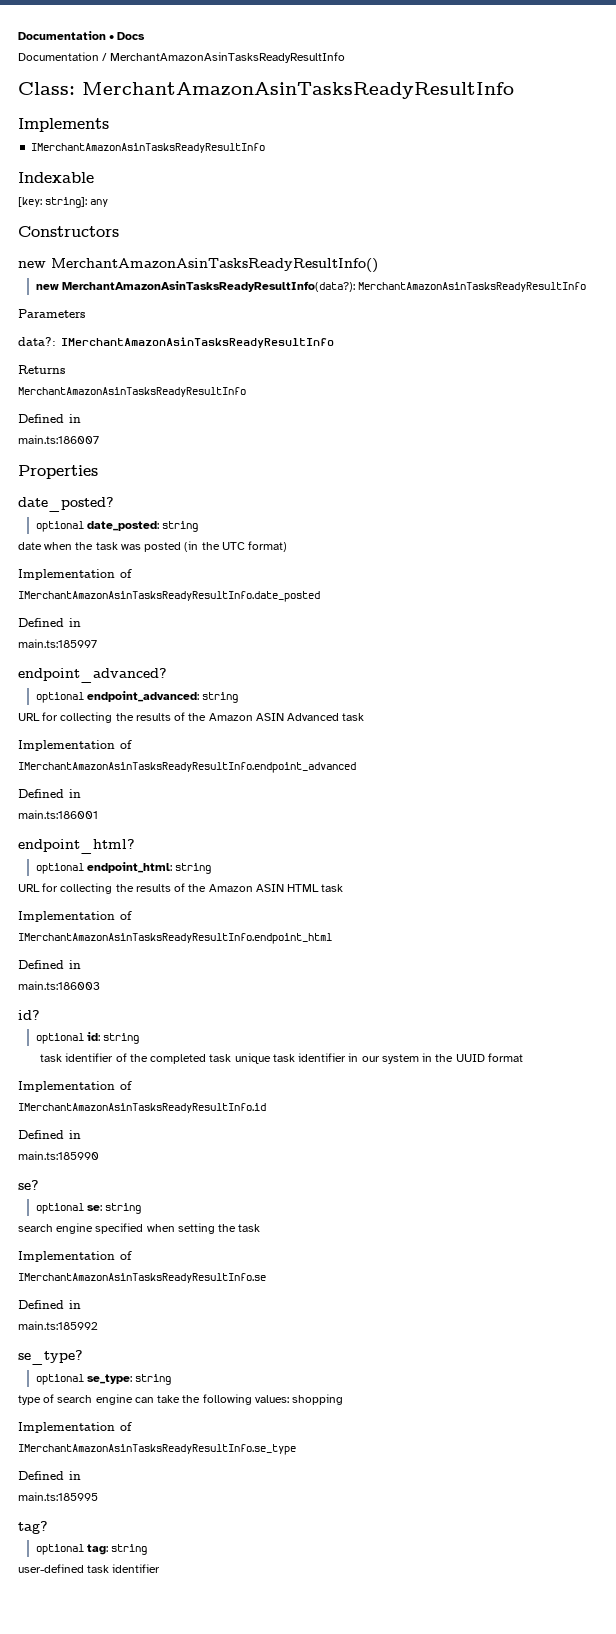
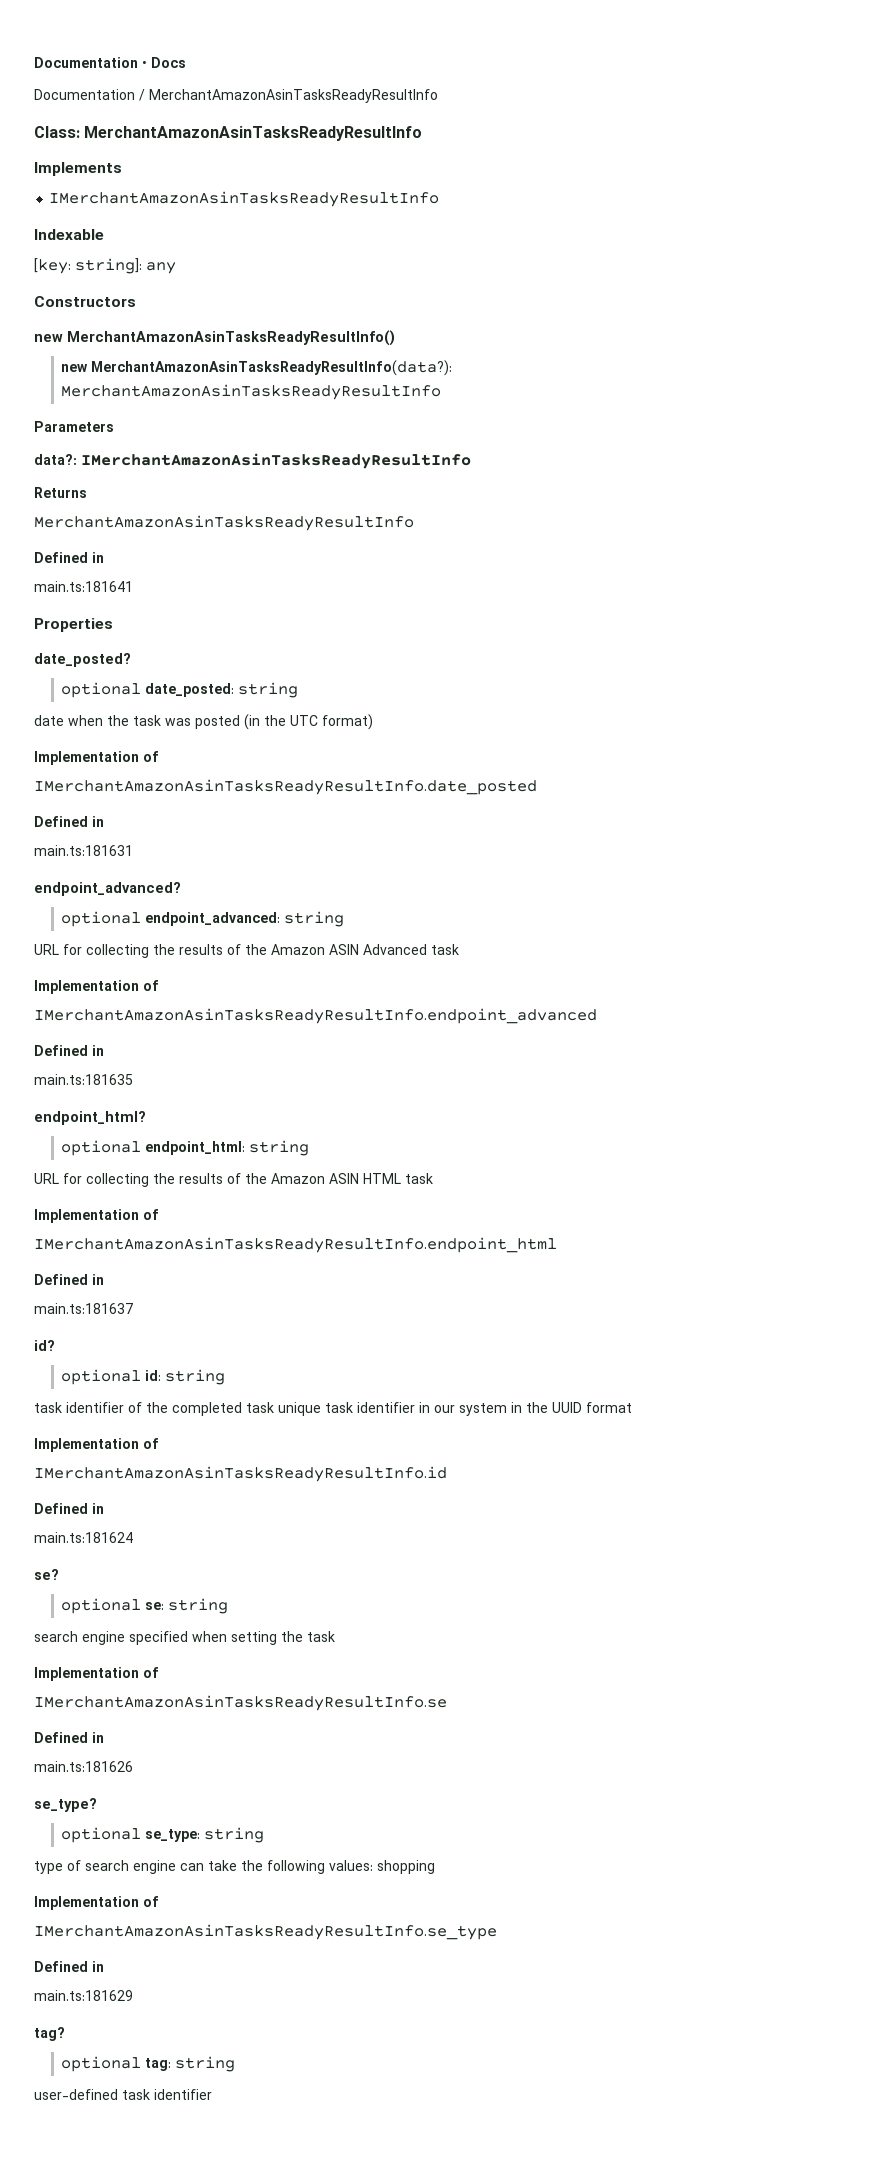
[18,435,99,444] main.ts:186007 -> [34,581,133,592] main.ts:181641
[18,639,97,648] main.ts:185997 -> [34,845,133,856] main.ts:181631
[18,810,98,819] main.ts:186001 -> [34,1074,133,1085] main.ts:181635
[18,981,100,990] main.ts:186003 -> [34,1303,133,1314] main.ts:181637
[18,1151,99,1160] main.ts:185990 -> [34,1532,133,1543] main.ts:181624
[18,1321,98,1330] main.ts:185992 -> [34,1761,133,1772] main.ts:181626
[18,1492,98,1501] main.ts:185995 -> [34,1990,133,2001] main.ts:181629

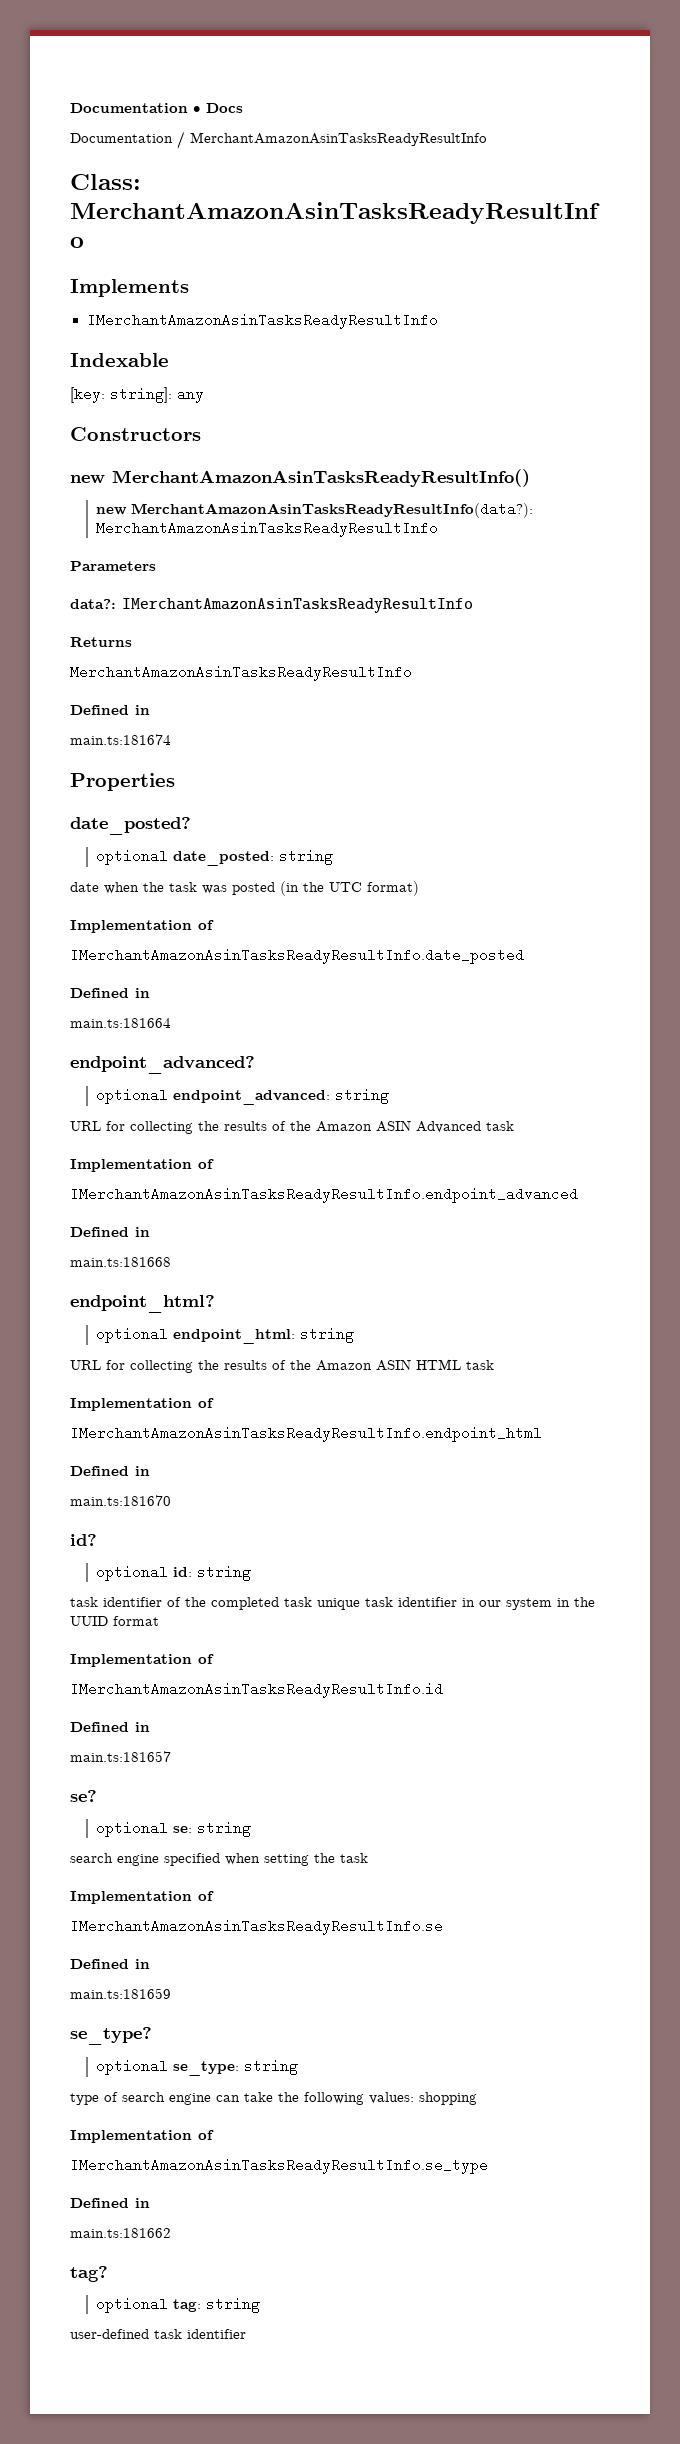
[34,581,133,592] main.ts:181641 -> [70,734,171,745] main.ts:181674
[34,845,133,856] main.ts:181631 -> [70,1018,171,1028] main.ts:181664
[34,1074,133,1085] main.ts:181635 -> [70,1257,171,1267] main.ts:181668
[34,1303,133,1314] main.ts:181637 -> [70,1495,171,1506] main.ts:181670
[34,1532,133,1543] main.ts:181624 -> [70,1751,171,1762] main.ts:181657
[34,1761,133,1772] main.ts:181626 -> [70,1988,171,1999] main.ts:181659
[34,1990,133,2001] main.ts:181629 -> [70,2228,171,2238] main.ts:181662

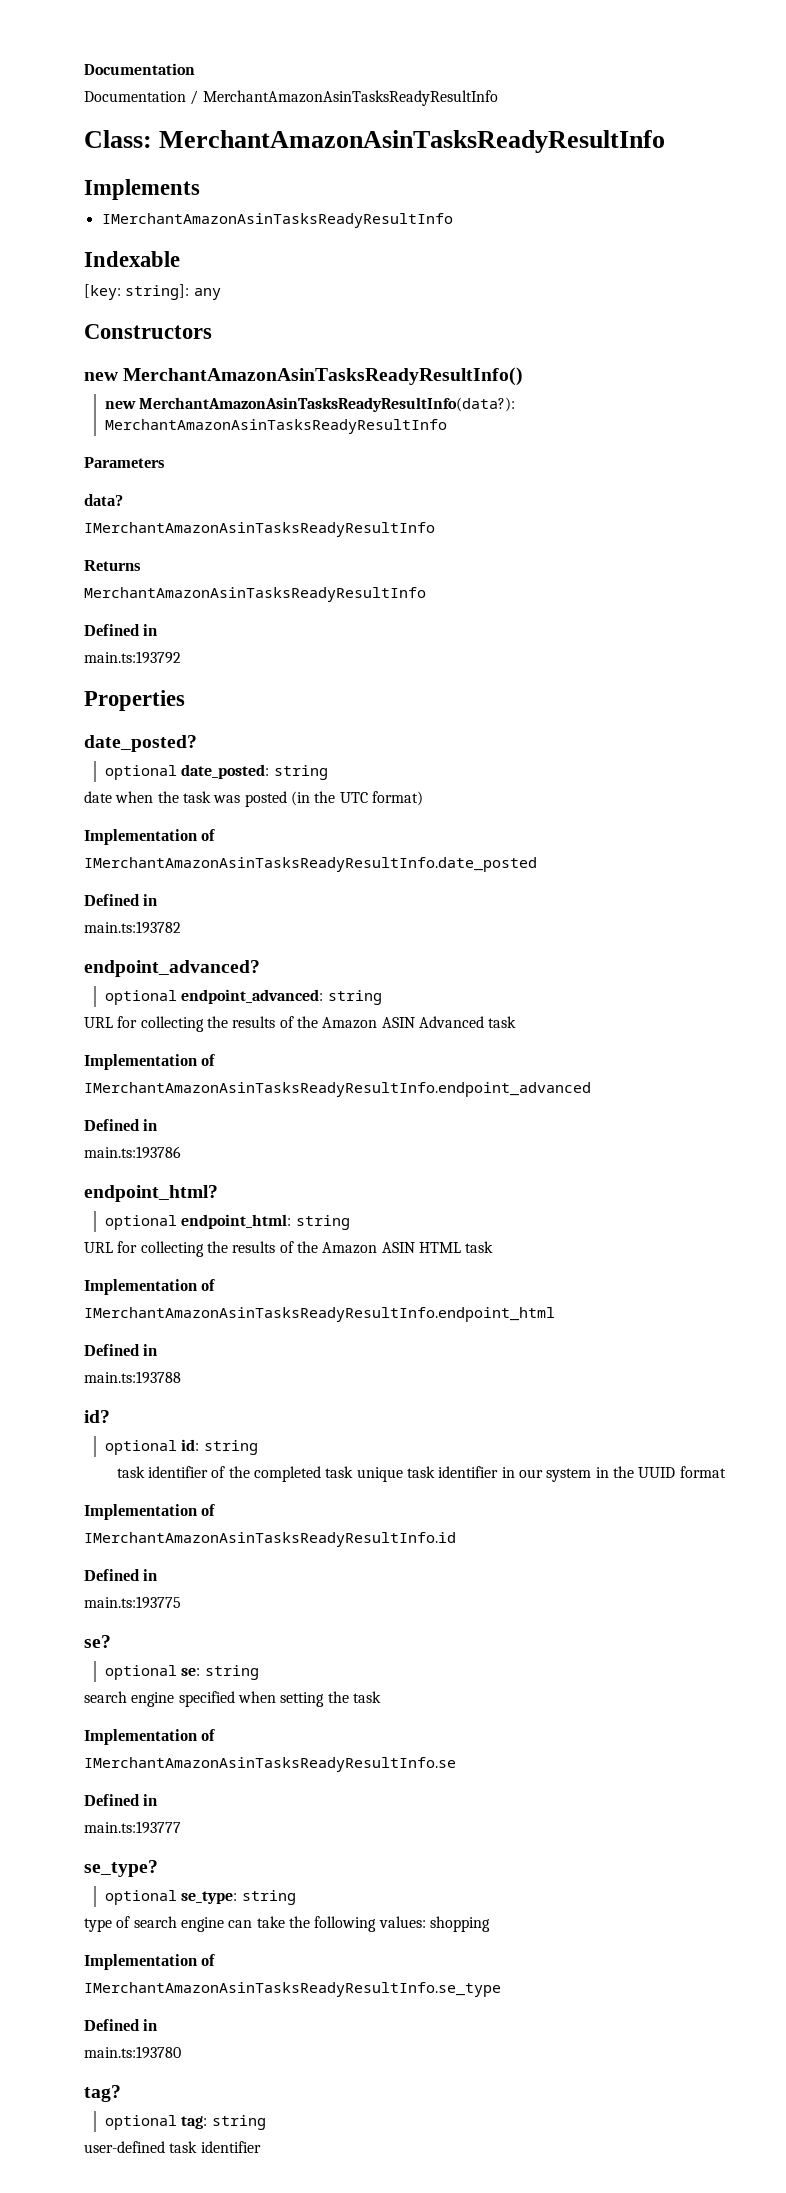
[70,103,243,113] Documentation • Docs -> [84,63,195,75] Documentation
[70,599,116,609] data?: -> [84,494,123,506] data? //
[70,734,171,745] main.ts:181674 -> [84,651,181,664] main.ts:193792
[70,1018,171,1028] main.ts:181664 -> [84,921,181,934] main.ts:193782
[70,1257,171,1267] main.ts:181668 -> [84,1146,181,1159] main.ts:193786
[70,1495,171,1506] main.ts:181670 -> [84,1371,181,1384] main.ts:193788
[70,1751,171,1762] main.ts:181657 -> [84,1596,181,1609] main.ts:193775
[70,1988,171,1999] main.ts:181659 -> [84,1821,181,1834] main.ts:193777
[70,2228,171,2238] main.ts:181662 -> [84,2046,181,2059] main.ts:193780

